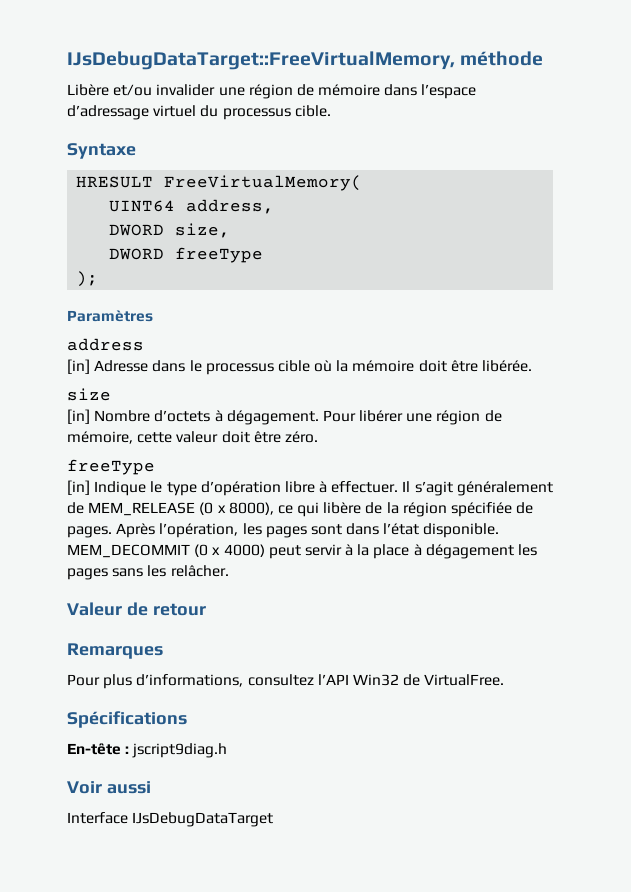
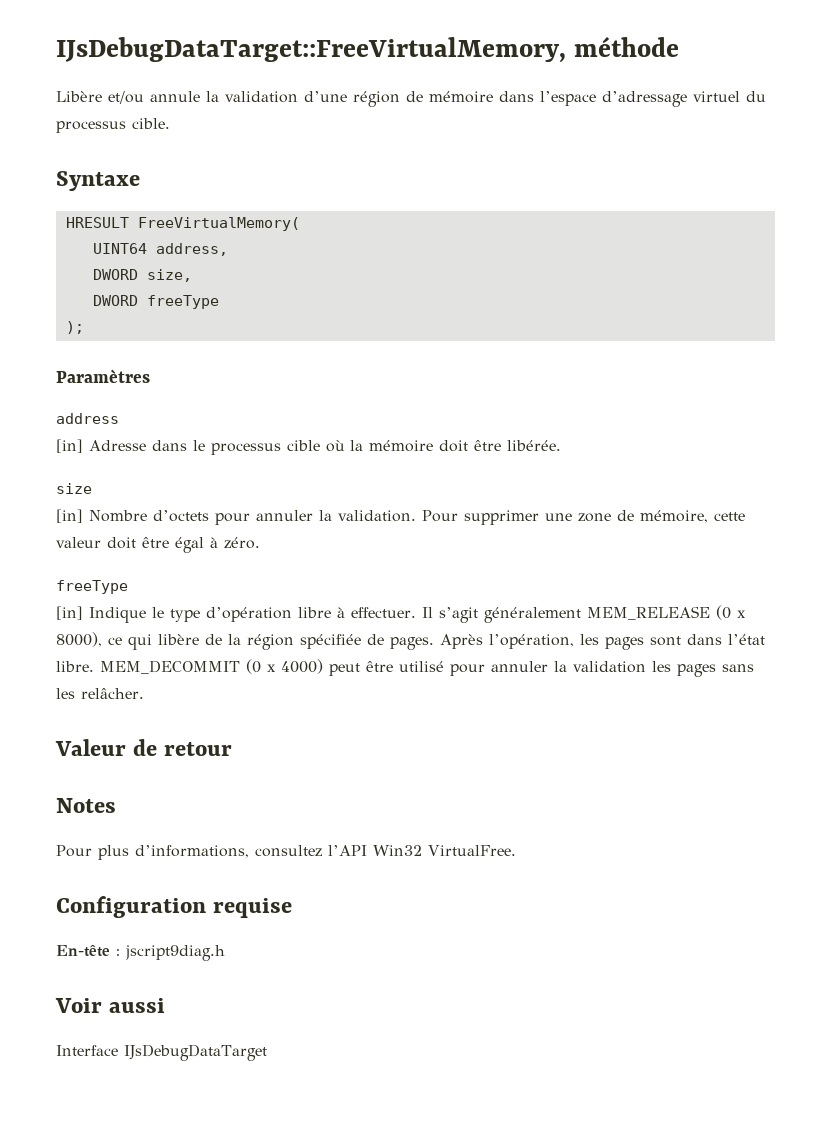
[156,84,245,96] invalider une -> [150,91,347,103] annule la validation d’une
[214,410,481,425] à dégagement. Pour libérer une région -> [215,510,611,525] pour annuler la validation. Pour supprimer une zone
(281, 437) none -> [175,537,218,553] égal à
[67,502,84,514] de -> (581, 615) none
[423,523,500,538] disponible. -> [56,661,94,672] libre.
[304,544,514,559] servir à la place à dégagement -> [366,661,646,676] être utilisé pour annuler la validation
[67,643,163,659] Remarques -> [56,798,116,813] Notes
[403,674,421,686] de -> (422, 850) none
[67,711,187,728] Spécifications -> [56,896,293,918] Configuration requise

